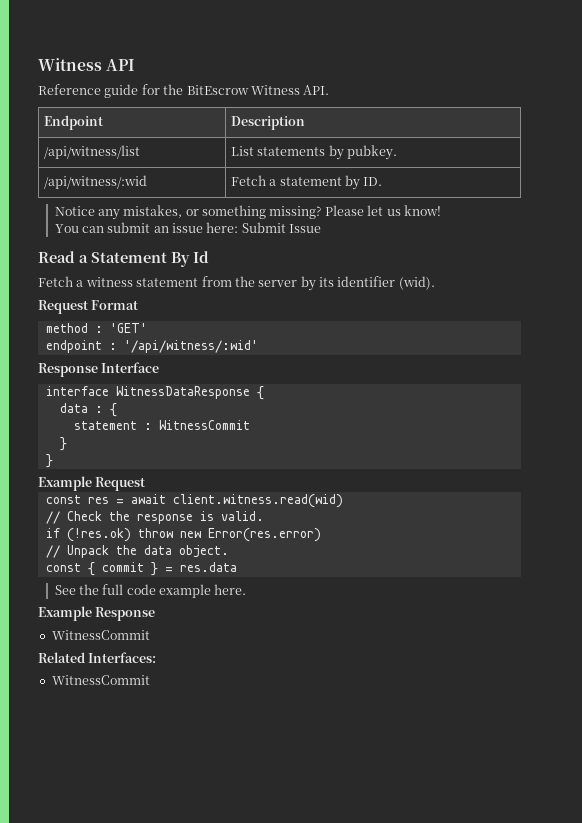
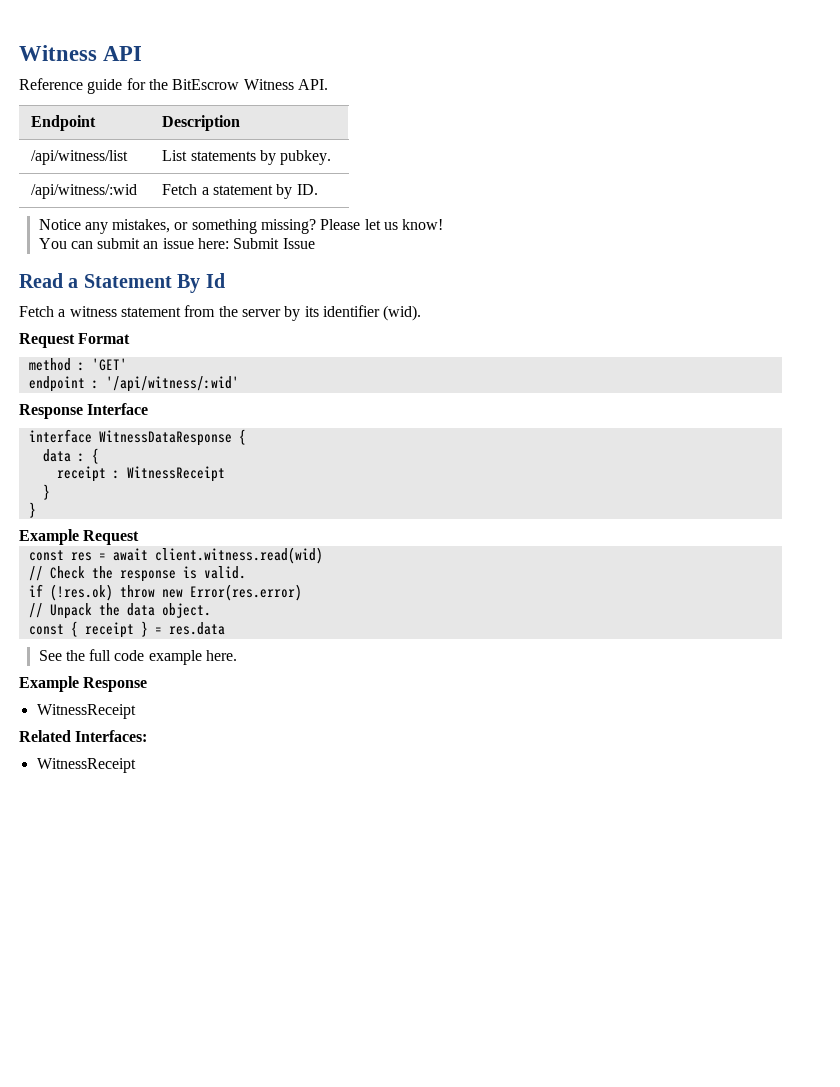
[73,420,250,430] statement : WitnessCommit -> [56,466,225,482] receipt : WitnessReceipt
[101,562,144,572] commit -> [84,622,134,638] receipt
[51,630,150,640] WitnessCommit -> [36,704,136,719] WitnessReceipt
[51,675,150,685] WitnessCommit -> [36,758,136,773] WitnessReceipt

